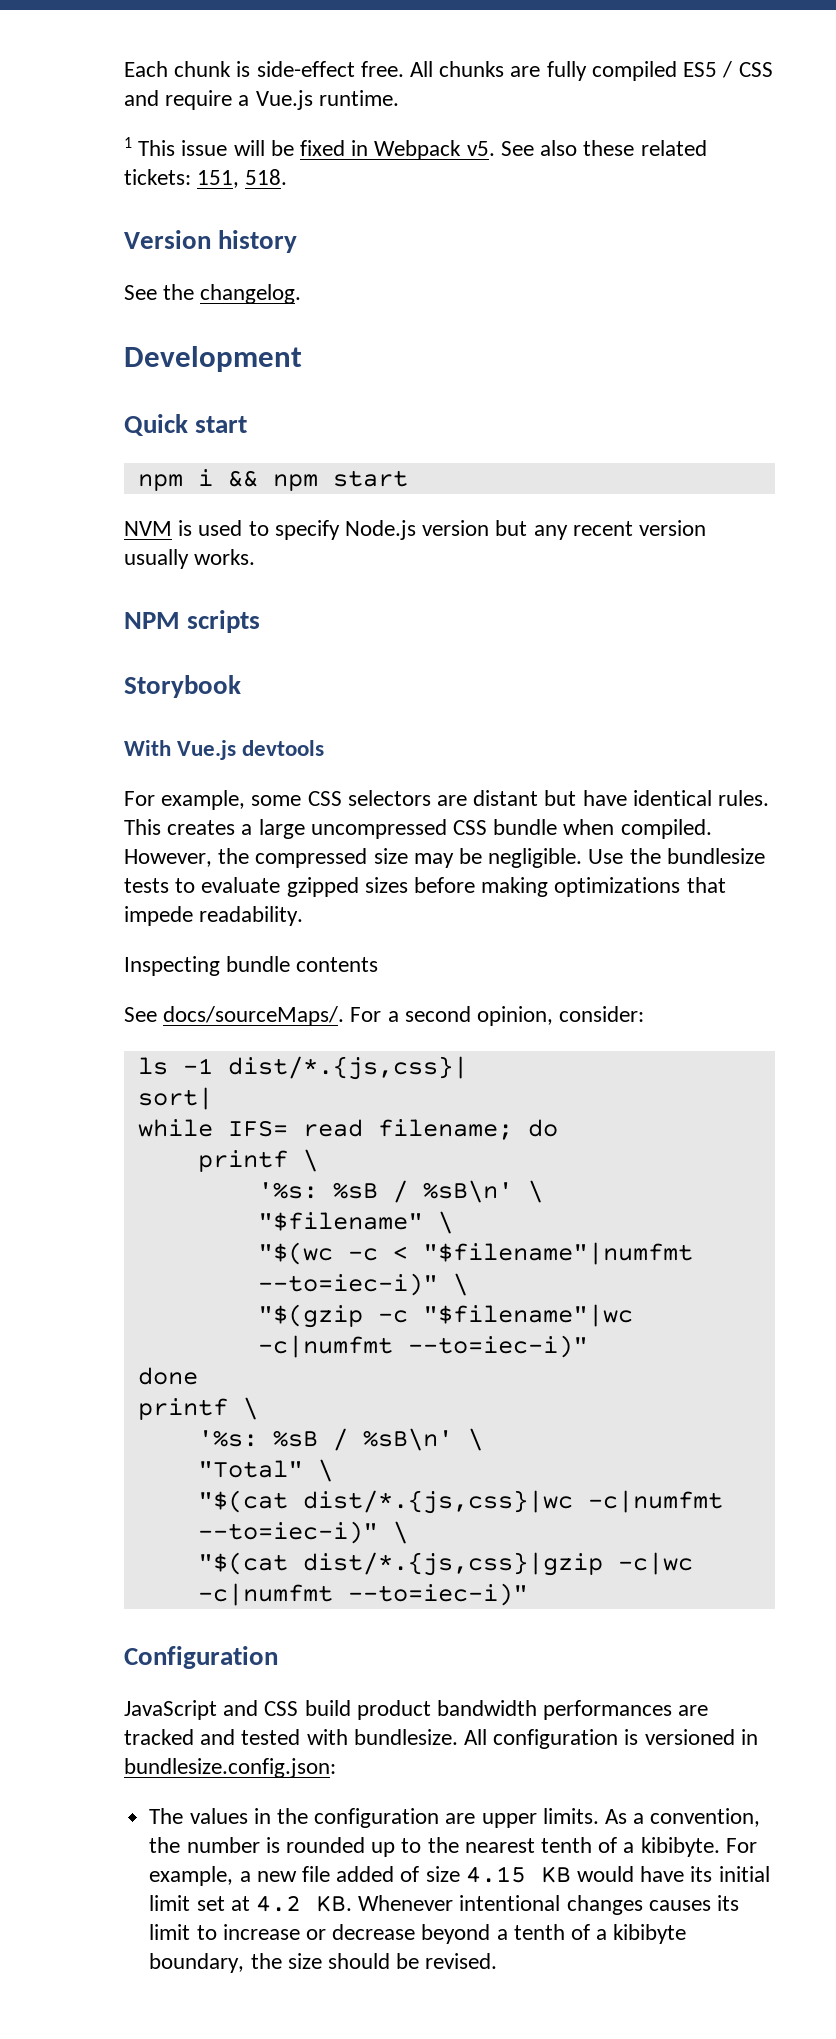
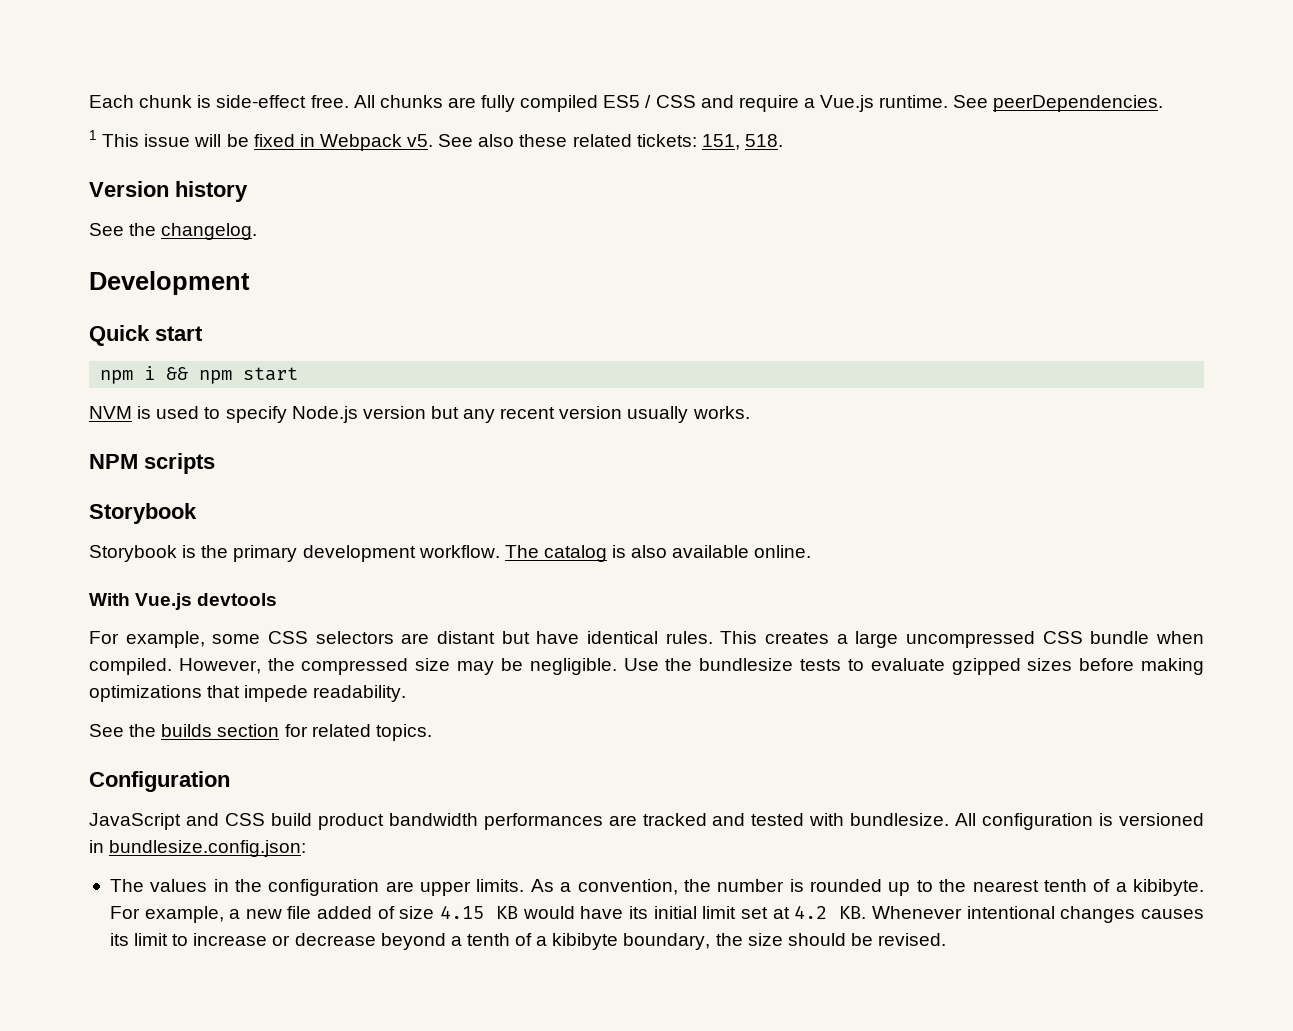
(399, 98) none -> [953,95,1164,112] See peerDependencies.
(241, 686) none -> [89,545,812,562] // Storybook is the primary development workflow. The catalog is also available online.
[124,956,379,976] [124,1006,645,1026] [137,1056,468,1080] [137,1087,213,1110] [137,1119,558,1140] [197,1149,318,1172] [257,1180,543,1203] [257,1211,453,1234] [257,1242,693,1265] [257,1273,468,1296] [257,1304,633,1328] [257,1335,588,1358] [137,1367,198,1385] [137,1397,258,1420] [197,1428,483,1451] [197,1459,333,1482] [197,1490,723,1514] [197,1521,408,1544] [197,1552,693,1576] [197,1583,528,1606] Inspecting bundle contents // See docs/sourceMaps/. For a second opinion, consider: // ls -1 dist/*.{js,css}| // sort| // while IFS= read filename; do // printf \ // '%s: %sB / %sB\n' \ // "$filename" \ // "$(wc -c < "$filename"|numfmt --to=iec-i)" \ // "$(gzip -c "$filename"|wc -c|numfmt --to=iec-i)" // done // printf \ // '%s: %sB / %sB\n' \ // "Total" \ // "$(cat dist/*.{js,css}|wc -c|numfmt --to=iec-i)" \ // "$(cat dist/*.{js,css}|gzip -c|wc -c|numfmt --to=iec-i)" -> [89,724,432,741] See the builds section for related topics.

